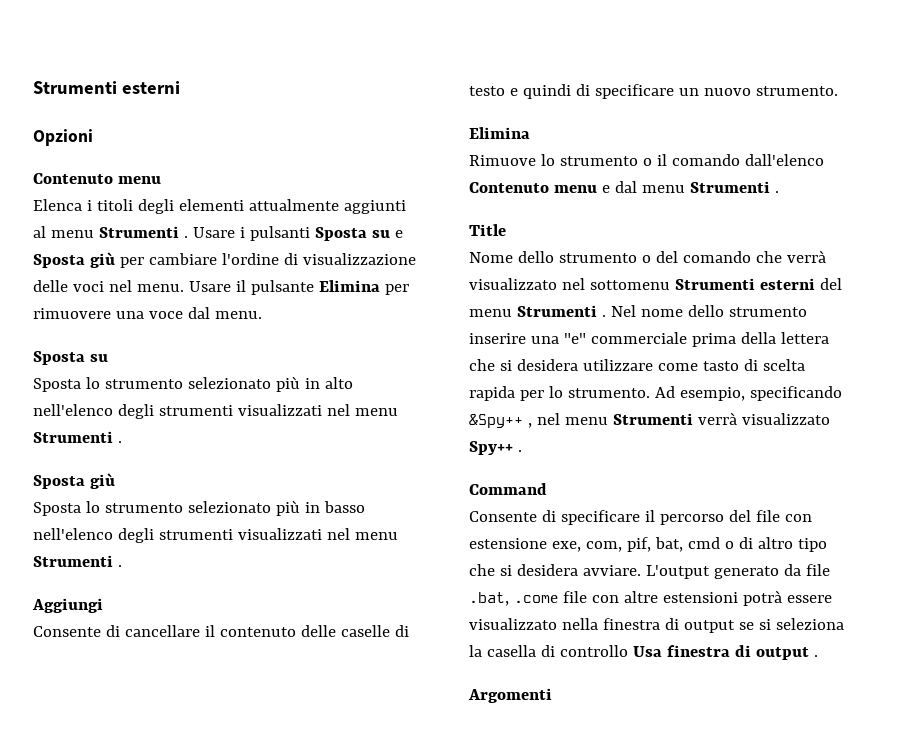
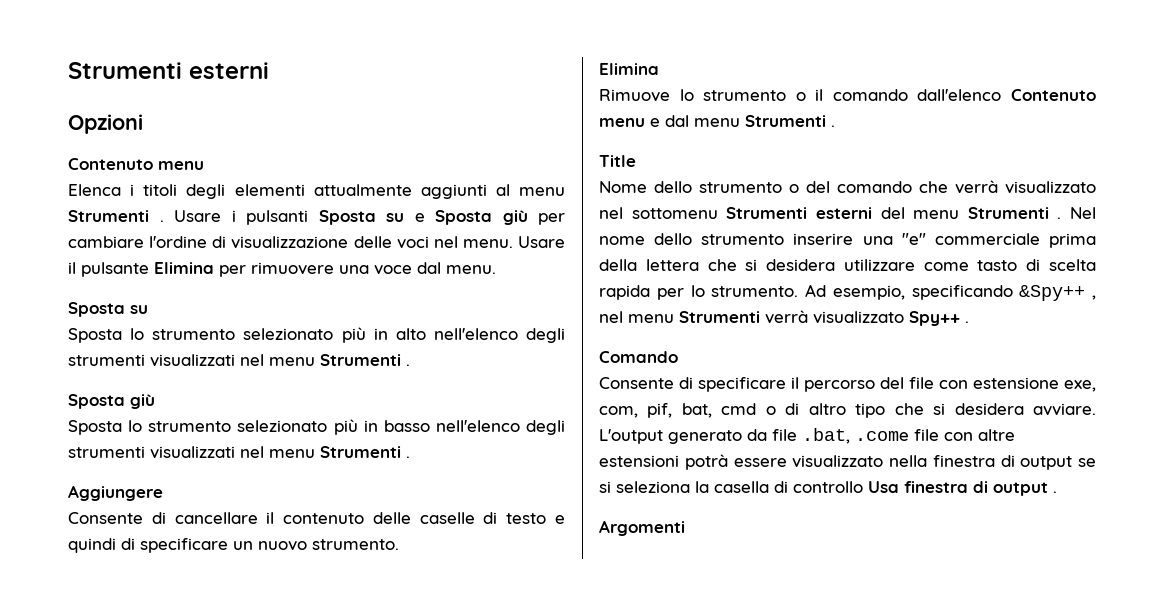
[32,598,103,613] Aggiungi -> [68,485,163,501] Aggiungere
[469,483,547,495] Command -> [599,351,678,363] Comando

